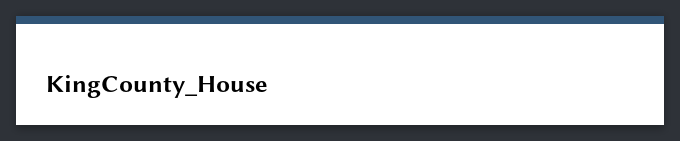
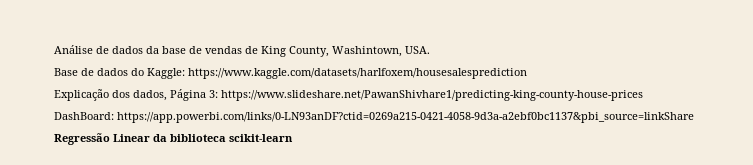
[46,75,268,98] KingCounty_House -> [54,45,430,57] [54,68,527,79] [54,89,643,101] [54,112,694,123] [54,133,293,145] Análise de dados da base de vendas de King County, Washintown, USA. // Base de dados do Kaggle: https://www.kaggle.com/datasets/harlfoxem/housesalesprediction // Explicação dos dados, Página 3: https://www.slideshare.net/PawanShivhare1/predicting-king-county-house-prices // DashBoard: https://app.powerbi.com/links/0-LN93anDF?ctid=0269a215-0421-4058-9d3a-a2ebf0bc1137&pbi_source=linkShare // Regressão Linear da biblioteca scikit-learn

